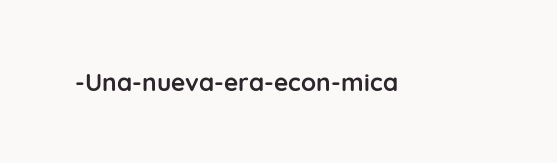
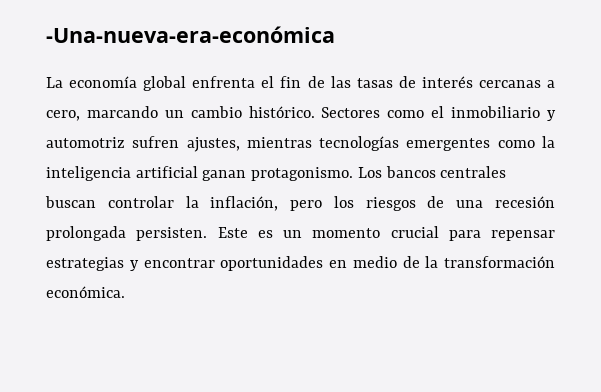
[75,74,398,91] -Una-nueva-era-econ-mica -> [46,26,335,43] [46,76,555,91] [46,106,557,121] [46,136,555,152] [46,166,507,181] [45,196,555,211] [46,226,555,241] [46,256,555,271] [46,286,125,298] -Una-nueva-era-económica // La economía global enfrenta el fin de las tasas de interés cercanas a cero, marcando un cambio histórico. Sectores como el inmobiliario y automotriz sufren ajustes, mientras tecnologías emergentes como la inteligencia artificial ganan protagonismo. Los bancos centrales buscan controlar la inflación, pero los riesgos de una recesión prolongada persisten. Este es un momento crucial para repensar estrategias y encontrar oportunidades en medio de la transformación económica.

